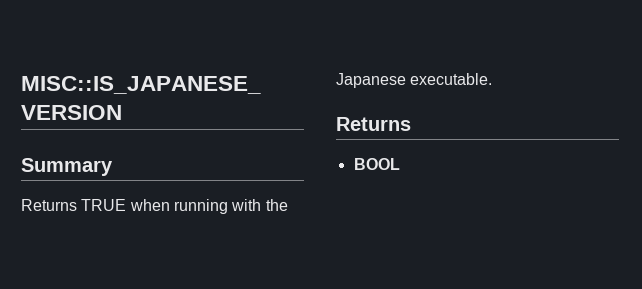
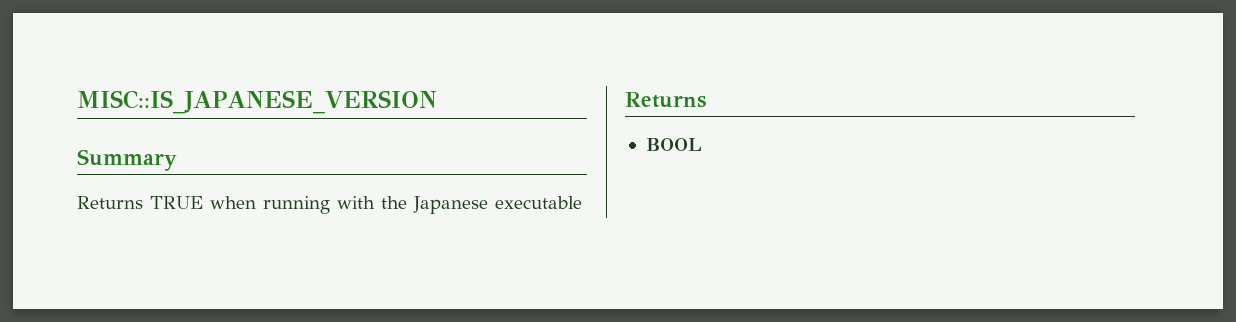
[410,73,493,85] executable. -> [495,196,582,209] executable

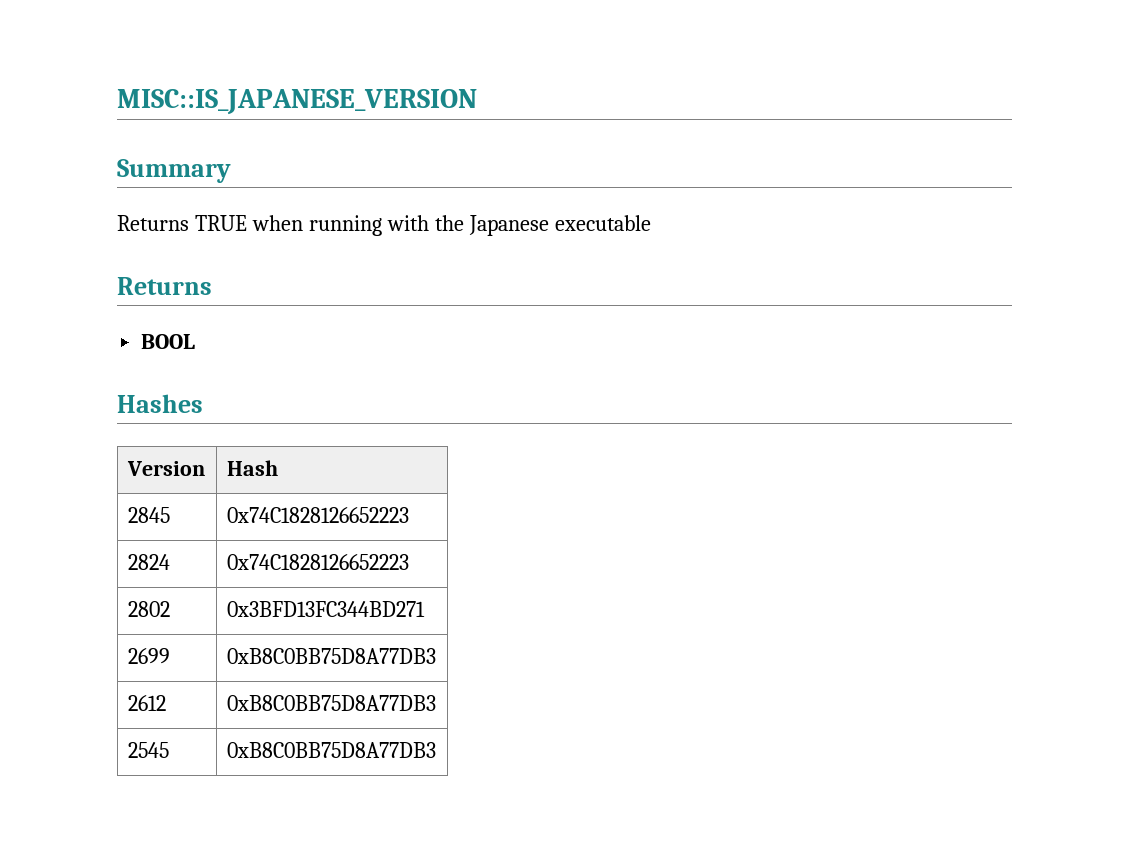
(702, 144) none -> [117,394,203,413] [126,461,205,476] [226,460,278,476] [127,507,170,523] [226,507,409,523] [127,554,170,570] [226,554,409,570] [127,601,170,617] [226,601,425,617] [127,648,170,664] [226,648,436,664] [127,695,166,711] [226,695,436,711] [127,742,169,758] [226,742,436,758] // Hashes // Version | Hash // 2845 | 0x74C1828126652223 // 2824 | 0x74C1828126652223 // 2802 | 0x3BFD13FC344BD271 // 2699 | 0xB8C0BB75D8A77DB3 // 2612 | 0xB8C0BB75D8A77DB3 // 2545 | 0xB8C0BB75D8A77DB3

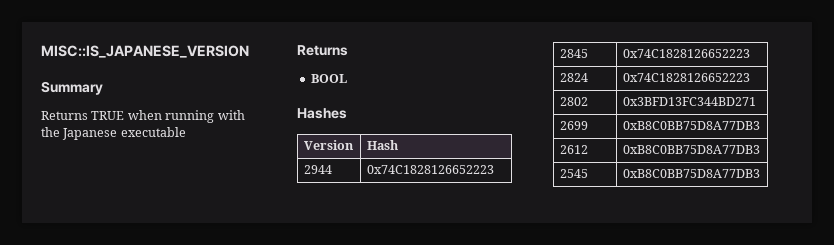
(278, 468) none -> [303,165,332,174] [366,165,494,174] // 2944 | 0x74C1828126652223

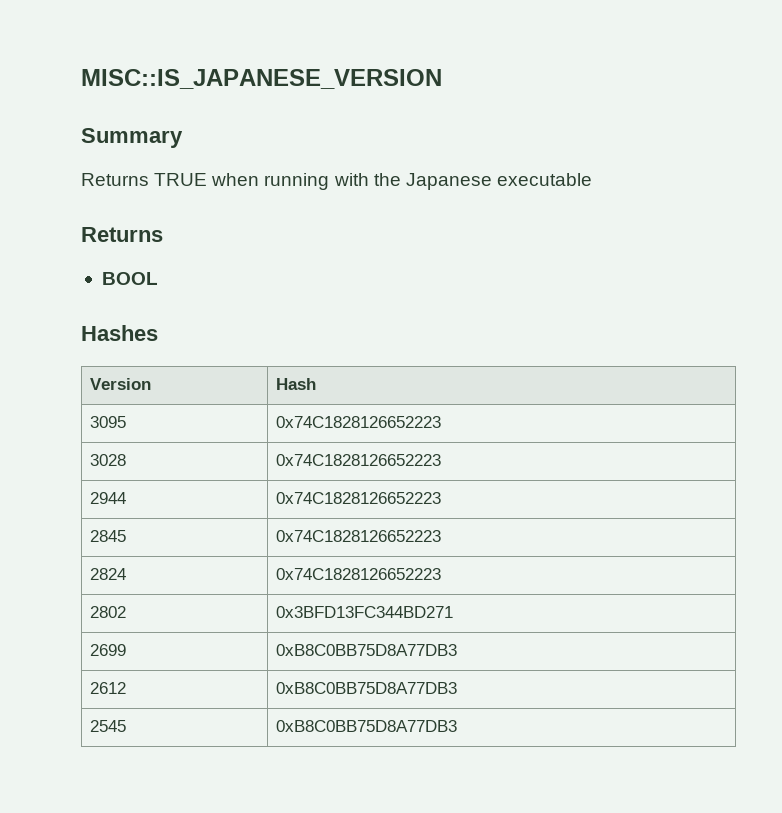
(399, 145) none -> [89,416,126,428] [275,416,441,428] [89,454,126,466] [275,454,441,466] // 3095 | 0x74C1828126652223 // 3028 | 0x74C1828126652223

